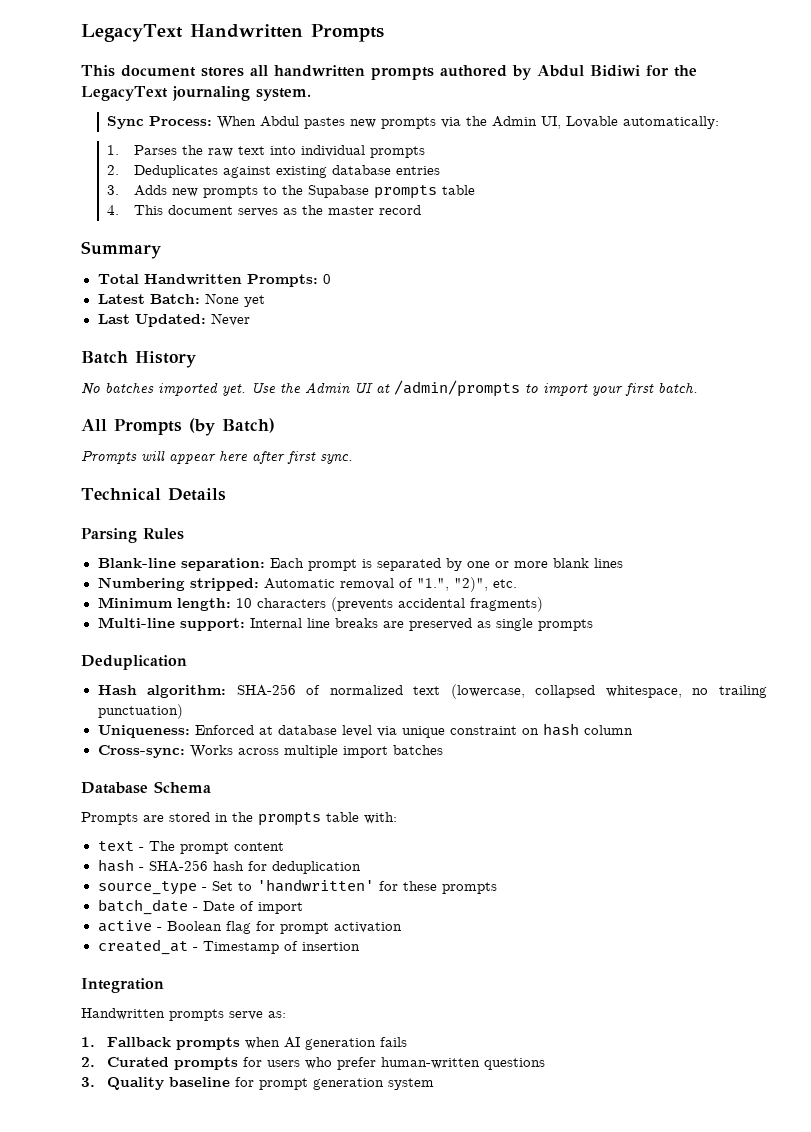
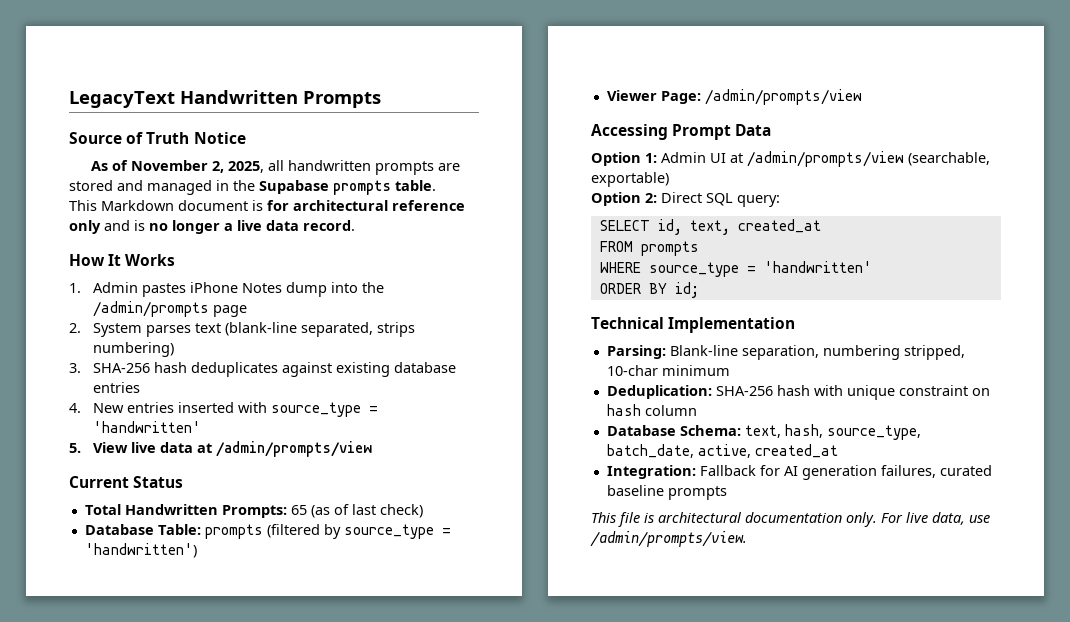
[81,65,697,80] [81,86,311,101] [107,116,720,129] [107,145,425,158] [107,165,440,178] [107,185,475,199] [107,205,421,217] [81,241,161,259] [97,274,331,287] [97,293,265,307] [97,313,250,327] [81,351,196,368] [81,380,698,397] [81,418,275,436] [81,450,353,464] [81,488,226,501] [81,528,184,543] [97,558,623,571] [97,577,517,592] [97,597,543,612] [97,617,593,631] [81,655,187,670] [97,684,767,699] [97,704,183,719] [97,725,397,738] This document stores all handwritten prompts authored by Abdul Bidiwi for the LegacyText journaling system. // Sync Process: When Abdul pastes new prompts via the Admin UI, Lovable automatically: // 1. Parses the raw text into individual prompts // 2. Deduplicates against existing database entries // 3. Adds new prompts to the Supabase prompts table // 4. This document serves as the master record // Summary // Total Handwritten Prompts: 0 // Latest Batch: None yet // Last Updated: Never // Batch History // No batches imported yet. Use the Admin UI at /admin/prompts to import your first batch. // All Prompts (by Batch) // Prompts will appear here after first sync. // Technical Details // Parsing Rules // Blank-line separation: Each prompt is separated by one or more blank lines // Numbering stripped: Automatic removal of "1.", "2)", etc. // Minimum length: 10 characters (prevents accidental fragments) // Multi-line support: Internal line breaks are preserved as single prompts // Deduplication // Hash algorithm: SHA-256 of normalized text (lowercase, collapsed whitespace, no trailing punctuation) // Uniqueness: Enforced at database level via -> [69,132,246,144] [91,160,461,175] [69,180,436,195] [69,200,465,211] [69,220,355,234] [69,254,176,266] [69,282,385,297] [93,301,248,317] [69,322,416,337] [93,342,175,357] [69,362,457,377] [93,382,141,393] [69,402,379,417] [93,421,202,433] [69,441,373,457] [69,476,184,488] [84,504,423,518] [84,524,451,539] [84,543,197,558] [606,89,862,105] [591,124,772,140] [591,151,990,167] [591,172,669,187] [591,192,780,207] [599,219,821,235] [599,241,699,256] [599,261,872,277] [599,282,699,298] [591,317,796,333] [606,345,965,360] [606,365,730,376] [606,385,843,399] Source of Truth Notice // As of November 2, 2025, all handwritten prompts are stored and managed in the Supabase prompts table. // This Markdown document is for architectural reference only and is no longer a live data record. // How It Works // 1. Admin pastes iPhone Notes dump into the /admin/prompts page // 2. System parses text (blank-line separated, strips numbering) // 3. SHA-256 hash deduplicates against existing database entries // 4. New entries inserted with source_type = 'handwritten' // 5. View live data at /admin/prompts/view // Current Status // Total Handwritten Prompts: 65 (as of last check) // Database Table: prompts (filtered by source_type = 'handwritten') // Viewer Page: /admin/prompts/view // Accessing Prompt Data // Option 1: Admin UI at /admin/prompts/view (searchable, exportable) // Option 2: Direct SQL query: // SELECT id, text, created_at // FROM prompts // WHERE source_type = 'handwritten' // ORDER BY id; // Technical Implementation // Parsing: Blank-line separation, numbering stripped, 10-char minimum // Deduplication: SHA-256 hash with
[97,745,443,758] [81,781,211,794] [81,812,397,826] [97,841,284,854] [97,859,361,874] [97,879,497,895] [97,899,303,915] [97,920,402,934] [97,939,360,955] [81,978,164,993] [81,1008,286,1021] [81,1037,408,1050] [81,1057,546,1070] [81,1077,435,1090] Cross-sync: Works across multiple import batches // Database Schema // Prompts are stored in the prompts table with: // text - The prompt content // hash - SHA-256 hash for deduplication // source_type - Set to 'handwritten' for these prompts // batch_date - Date of import // active - Boolean flag for prompt activation // created_at - Timestamp of insertion // Integration // Handwritten prompts serve as: // 1. Fallback prompts when AI generation fails // 2. Curated prompts for users who prefer human-written questions // 3. Quality baseline for prompt generation system -> [606,424,921,440] [606,444,838,458] [606,465,992,480] [606,485,727,500] [591,512,990,527] [590,531,747,547] Database Schema: text, hash, source_type, batch_date, active, created_at // Integration: Fallback for AI generation failures, curated baseline prompts // This file is architectural documentation only. For live data, use /admin/prompts/view.

